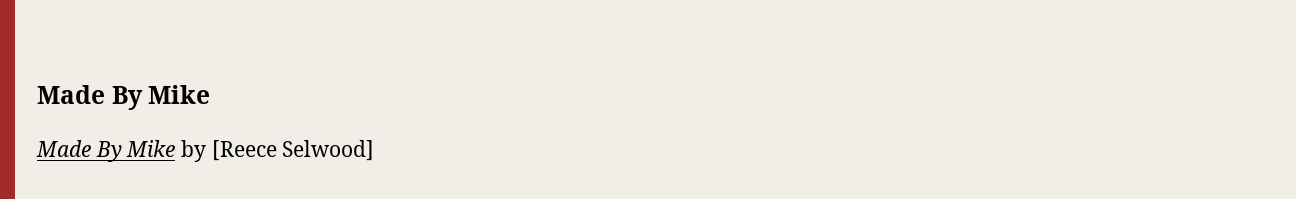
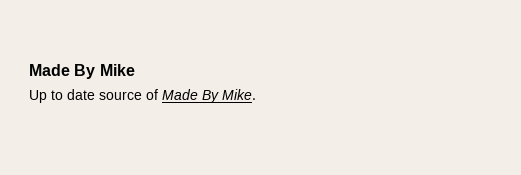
[36,140,375,162] Made By Mike by [Reece Selwood] -> [29,89,256,103] Up to date source of Made By Mike.

